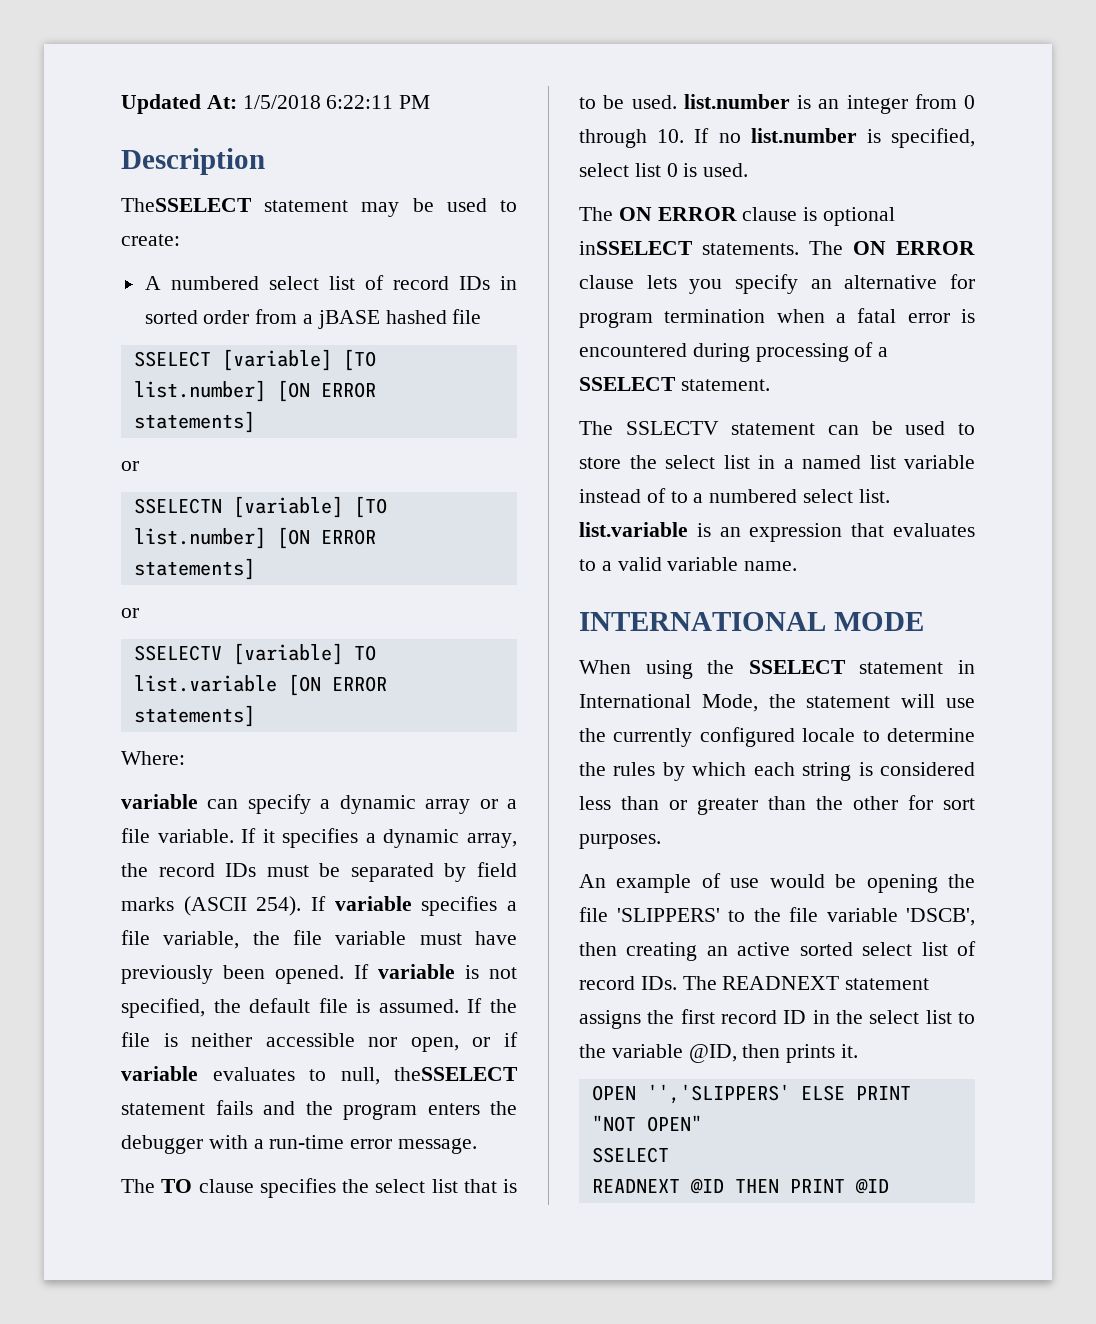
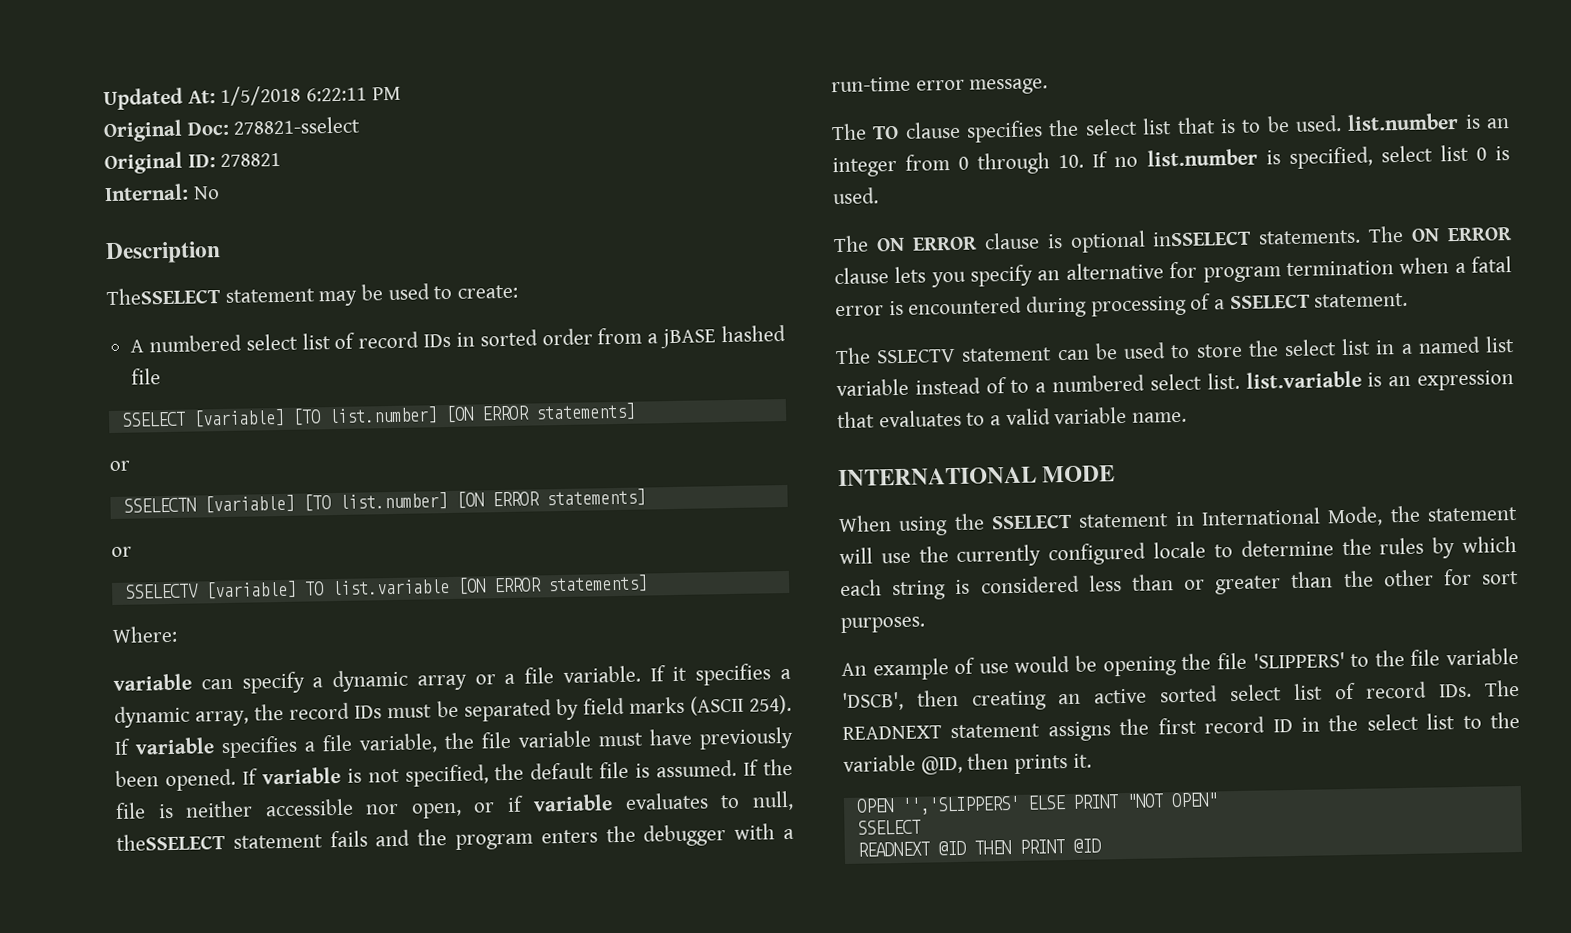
(431, 102) none -> [103,116,361,143] [104,151,282,175] [104,183,220,202] // Original Doc: 278821-sselect // Original ID: 278821 // Internal: No

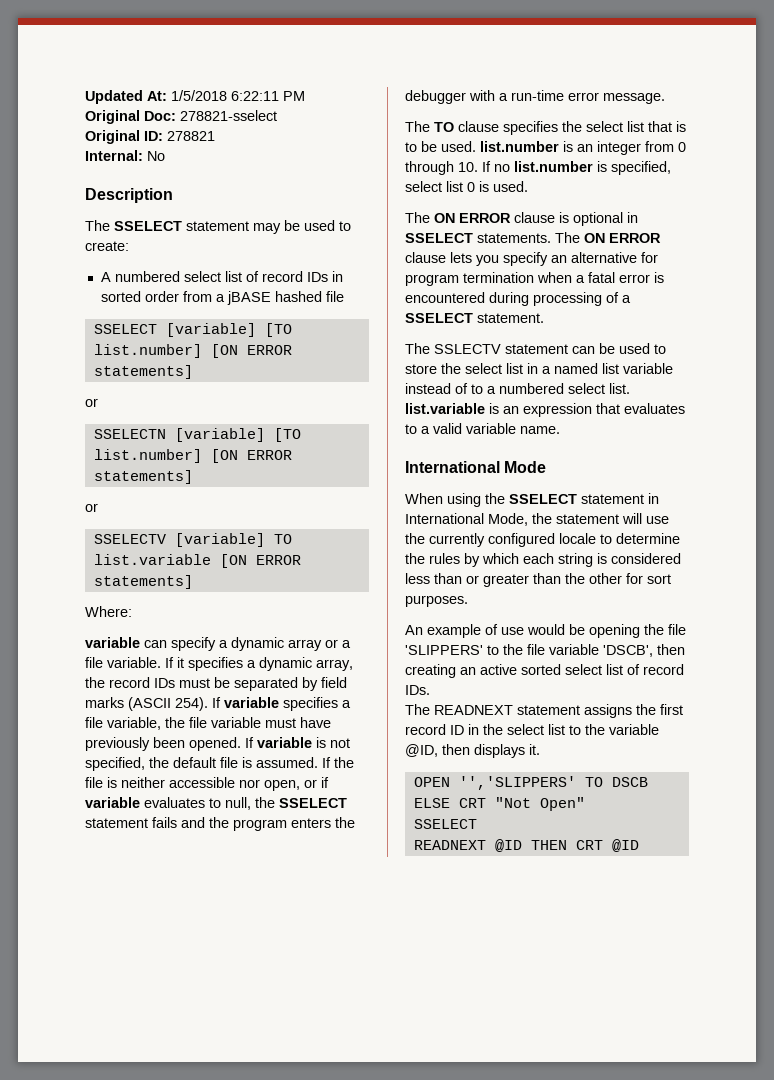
[106,287,222,306] TheSSELECT -> [85,220,182,231] The SSELECT
[116,833,226,851] theSSELECT -> [255,797,347,808] the SSELECT
[1152,230,1253,247] inSSELECT -> [627,212,638,223] [405,233,473,243] in SSELECT
[838,465,1116,487] INTERNATIONAL MODE -> [405,461,547,473] International Mode
(1473, 690) none -> (430, 690) //
[1014,754,1069,774] prints -> [474,744,525,758] displays
[1026,792,1218,810] ELSE PRINT "NOT OPEN" -> [584,777,648,787] [413,797,585,811] TO DSCB ELSE CRT "Not Open"
[1018,839,1065,854] PRINT -> [575,840,603,850] CRT

